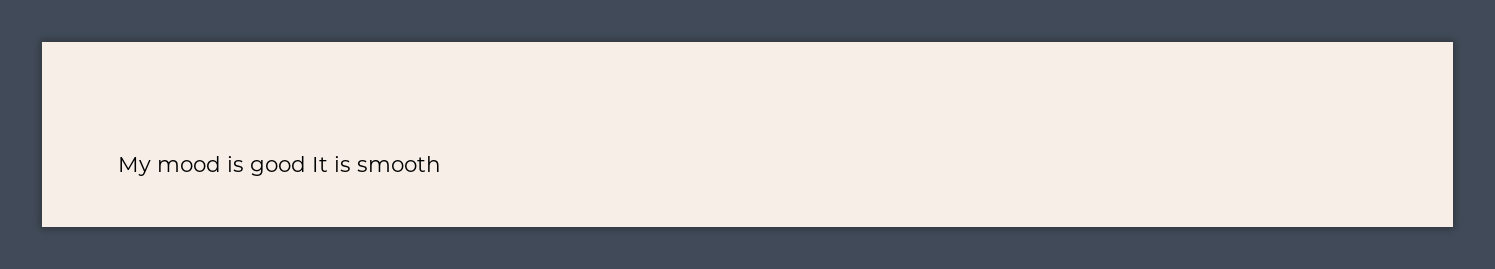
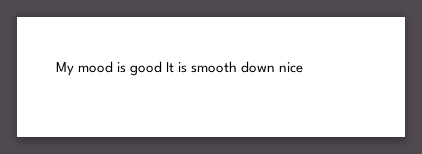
(441, 164) none -> [241,61,304,73] down nice

